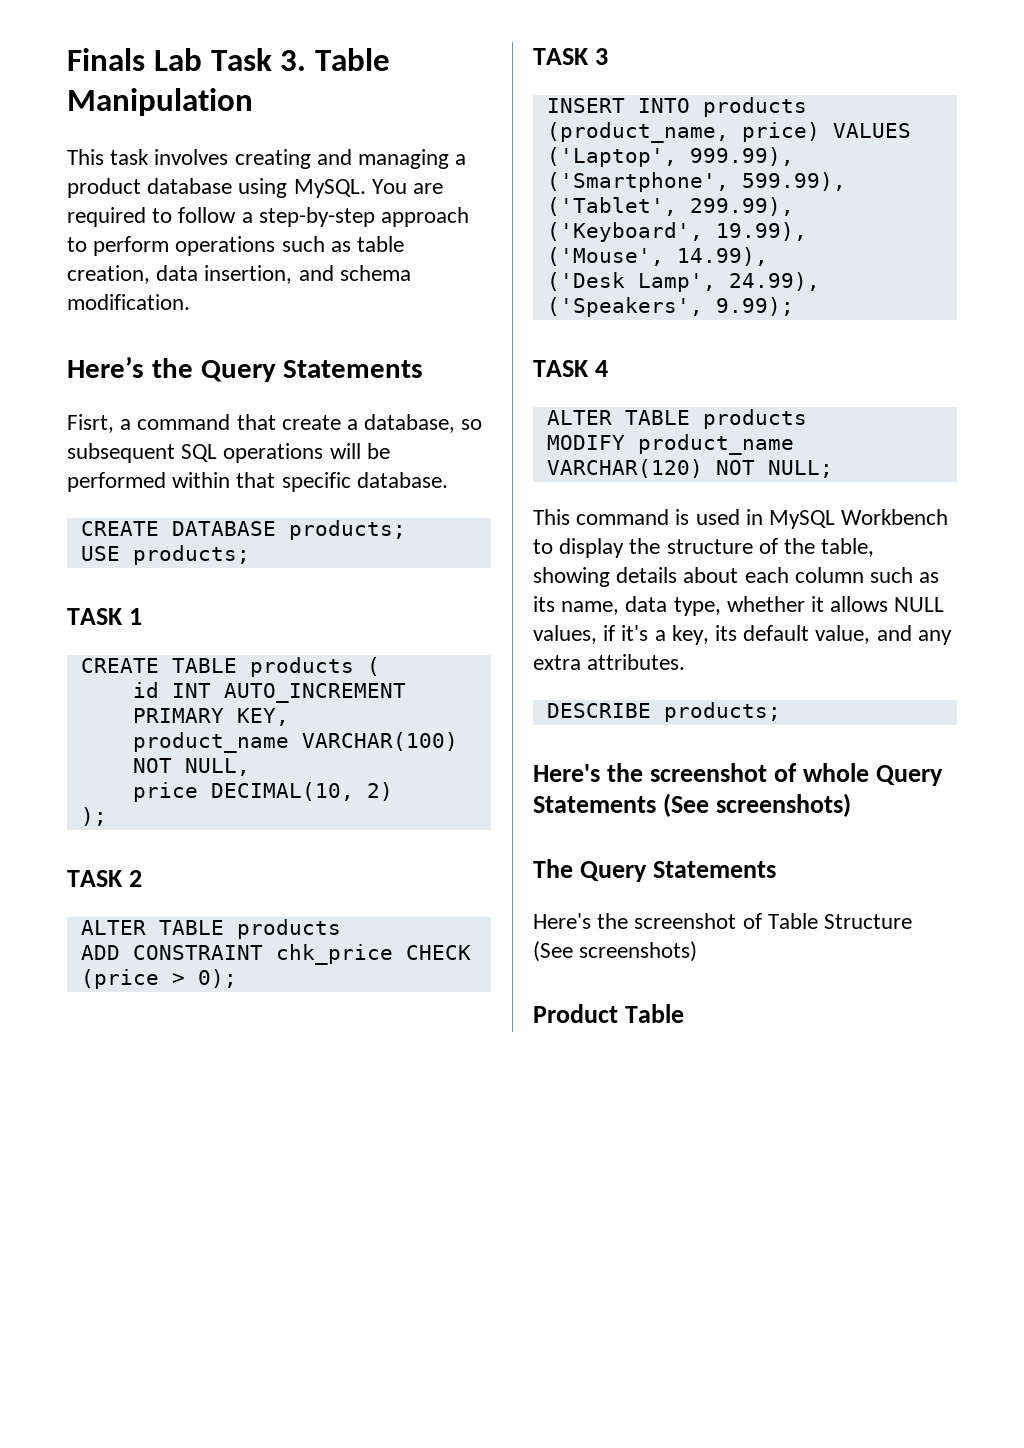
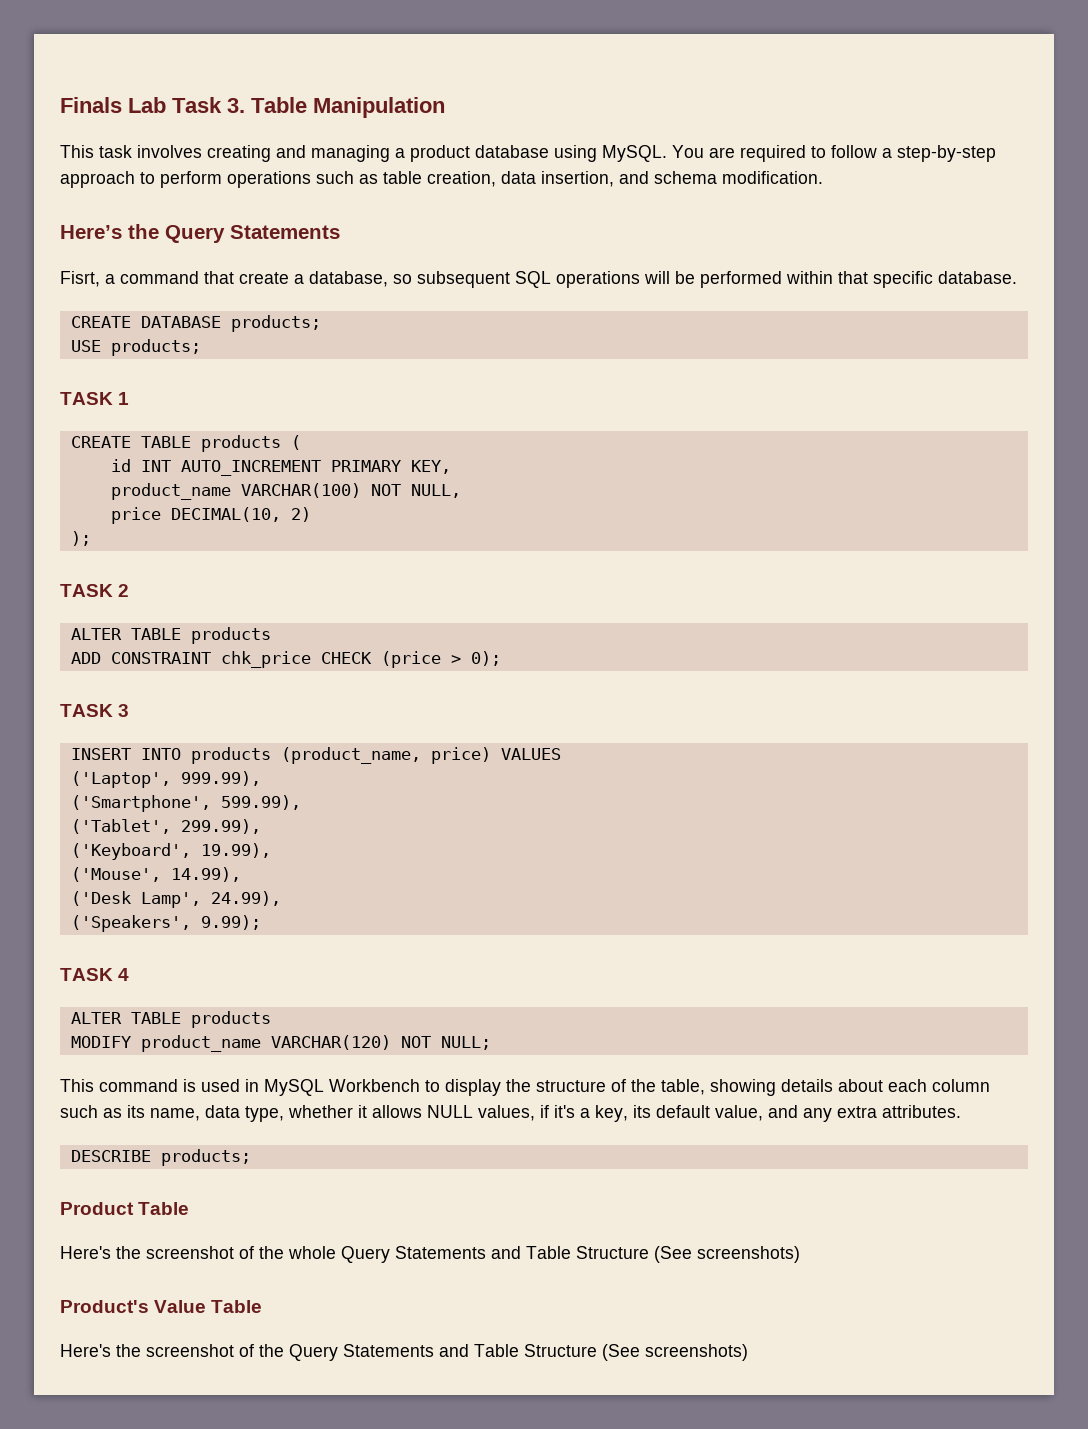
[533,763,944,786] [533,793,852,817] [533,859,777,882] [533,913,762,929] Here's the screenshot of whole Query Statements (See screenshots) // The Query Statements // Here's the screenshot of -> [60,1202,190,1215] [60,1246,521,1263] Product Table // Here's the screenshot of the whole Query Statements and
[533,1004,685,1023] Product Table -> [60,1300,263,1313] [60,1344,748,1361] Product's Value Table // Here's the screenshot of the Query Statements and Table Structure (See screenshots)

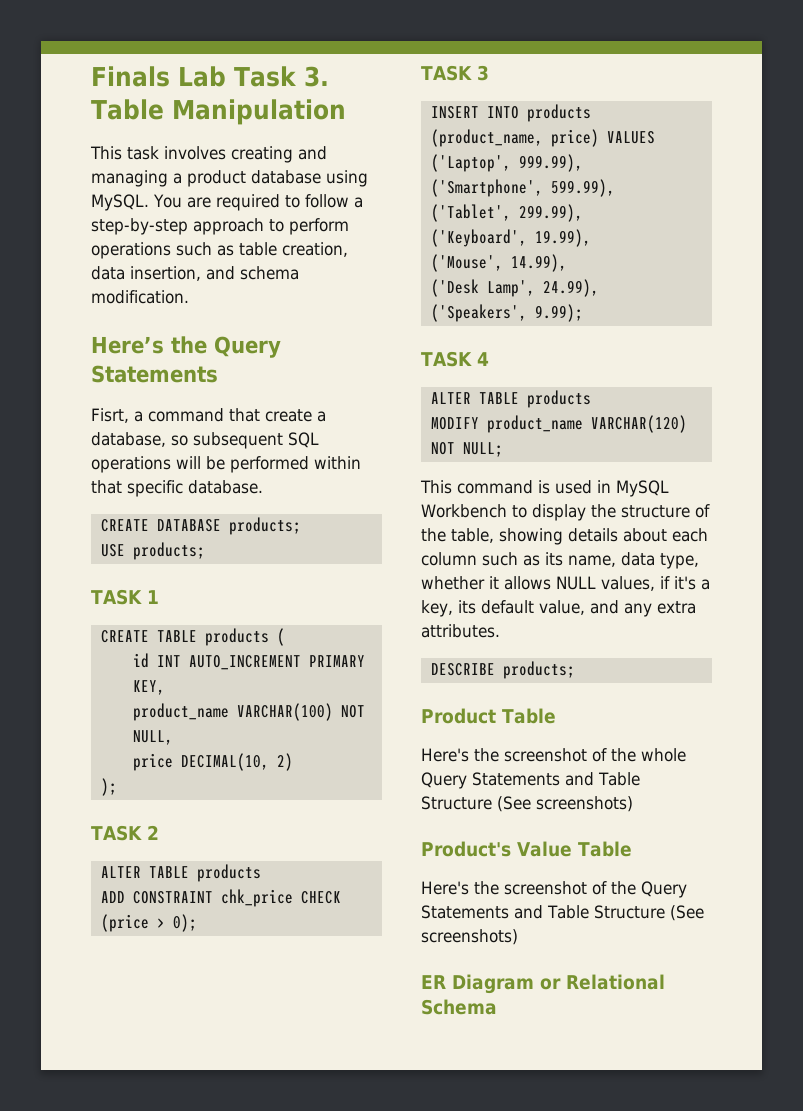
(748, 1352) none -> [421,974,665,994] [421,999,497,1015] // ER Diagram or Relational Schema

